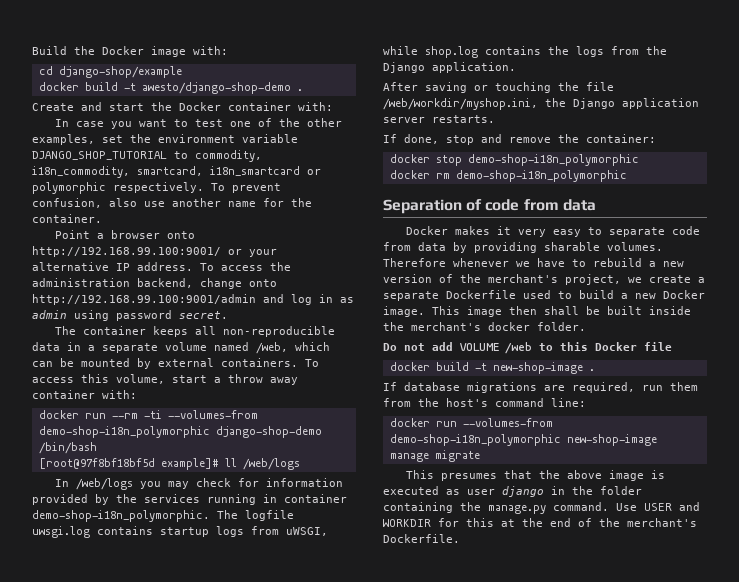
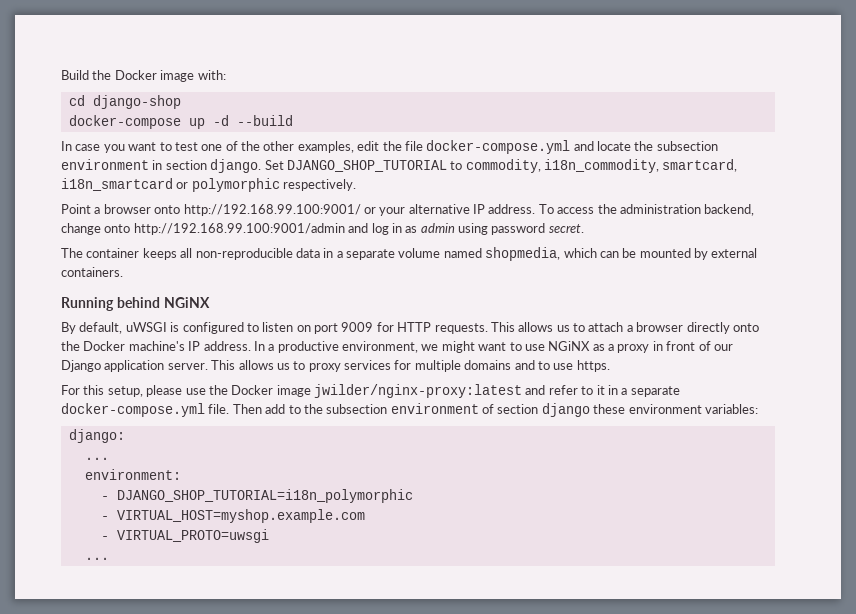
[58,66,182,78] [38,82,303,94] [32,102,333,111] django-shop/example // docker build -t awesto/django-shop-demo . // Create and start the Docker container with: -> [92,95,181,109] [68,115,293,129] django-shop // docker-compose up -d --build
[102,134,298,143] set the environment variable -> [357,140,718,154] [61,159,284,173] edit the file docker-compose.yml and locate the subsection environment in section django. Set
[211,183,281,193] [32,198,312,208] [32,214,102,223] To prevent confusion, also use another name for the container. -> (357, 185) none
[256,342,288,354] /web, -> [485,247,561,261] shopmedia,
[305,359,319,367] [32,374,298,385] [32,390,137,399] [38,410,258,419] [38,426,322,438] [38,442,97,454] [38,458,300,470] [54,478,343,490] [32,494,347,505] [32,510,294,522] [32,526,328,538] [383,46,667,58] [383,62,516,73] [383,82,614,93] [383,98,699,110] [383,115,495,123] [383,134,656,145] [389,154,639,166] [389,170,627,182] [383,199,596,214] [405,226,700,237] [383,242,663,253] [383,258,684,267] [383,274,705,285] [383,290,705,301] [383,306,691,317] [383,322,586,331] [383,342,672,354] [389,362,595,374] [383,382,698,393] [383,398,586,407] [389,418,553,427] [389,434,657,446] [389,450,480,462] [405,470,665,481] [383,486,642,497] [383,502,700,514] [383,518,697,527] [383,534,460,543] To access this volume, start a throw away container with: // docker run --rm -ti --volumes-from demo-shop-i18n_polymorphic django-shop-demo /bin/bash // [root@97f8bf18bf5d example]# ll /web/logs // In /web/logs you may check for information provided by the services running in container demo-shop-i18n_polymorphic. The logfile uwsgi.log contains startup logs from uWSGI, while shop.log contains the logs from the Django application. // After saving or touching the file /web/workdir/myshop.ini, the Django application server restarts. // If done, stop and remove the container: // docker stop demo-shop-i18n_polymorphic // docker rm demo-shop-i18n_polymorphic // Separation of code from data // Docker makes it very easy to separate code from data by providing sharable volumes. Therefore whenever we have to rebuild a new version of the merchant's project, we create a separate Dockerfile used to build a new Docker image. This image then shall be built inside the merchant's docker folder. // Do not add VOLUME /web to this Docker file // docker build -t new-shop-image . // If database migrations are required, run them from the host's command line: // docker run --volumes-from demo-shop-i18n_polymorphic new-shop-image manage migrate // This presumes that the above image is executed as user django in the folder containing the manage.py command. Use USER and WORKDIR for this at the end of the merchant's Dockerfile. -> [61,297,210,311] [61,322,759,334] [61,341,733,353] [61,360,610,372] [61,384,680,398] [61,403,758,417] [68,429,125,443] [84,457,109,460] [84,469,181,480] [100,489,413,503] [100,509,365,523] [100,529,269,543] [84,557,109,560] // Running behind NGiNX // By default, uWSGI is configured to listen on port 9009 for HTTP requests. This allows us to attach a browser directly onto the Docker machine's IP address. In a productive environment, we might want to use NGiNX as a proxy in front of our Django application server. This allows us to proxy services for multiple domains and to use https. // For this setup, please use the Docker image jwilder/nginx-proxy:latest and refer to it in a separate docker-compose.yml file. Then add to the subsection environment of section django these environment variables: // django: // ... // environment: // - DJANGO_SHOP_TUTORIAL=i18n_polymorphic // - VIRTUAL_HOST=myshop.example.com // - VIRTUAL_PROTO=uwsgi // ...

